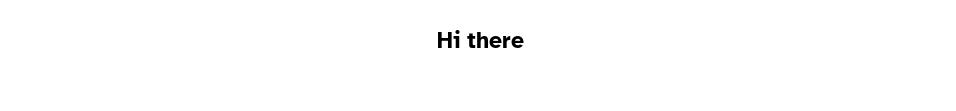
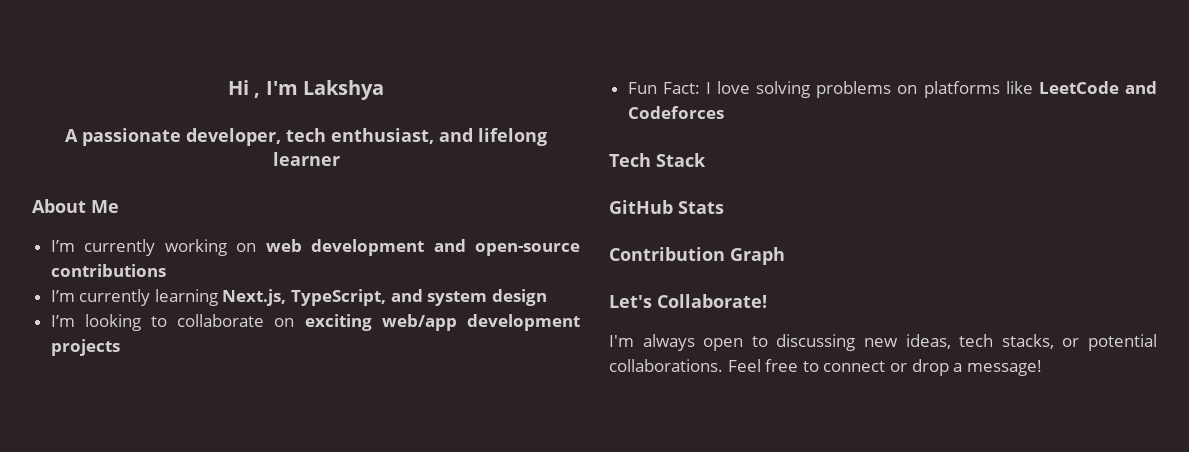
[467,32,524,48] there -> [254,80,384,100] [65,128,547,146] [272,152,340,166] [32,199,119,213] [50,239,580,256] [50,264,166,277] [50,289,547,306] [50,314,580,331] [50,339,120,356] [627,81,1157,98] [627,106,724,119] [609,153,706,167] [609,200,724,214] [609,247,785,265] [609,294,767,308] [609,334,1157,351] [609,359,1042,376] , I'm Lakshya // A passionate developer, tech enthusiast, and lifelong learner // About Me // I’m currently working on web development and open-source contributions // I’m currently learning Next.js, TypeScript, and system design // I’m looking to collaborate on exciting web/app development projects // Fun Fact: I love solving problems on platforms like LeetCode and Codeforces // Tech Stack // GitHub Stats // Contribution Graph // Let's Collaborate! // I'm always open to discussing new ideas, tech stacks, or potential collaborations. Feel free to connect or drop a message!

